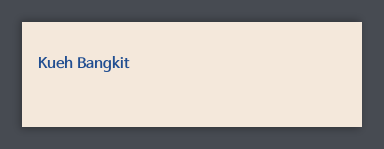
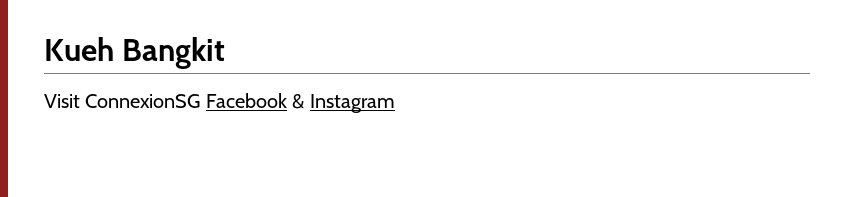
(131, 64) none -> [44,93,395,113] // Visit ConnexionSG Facebook & Instagram

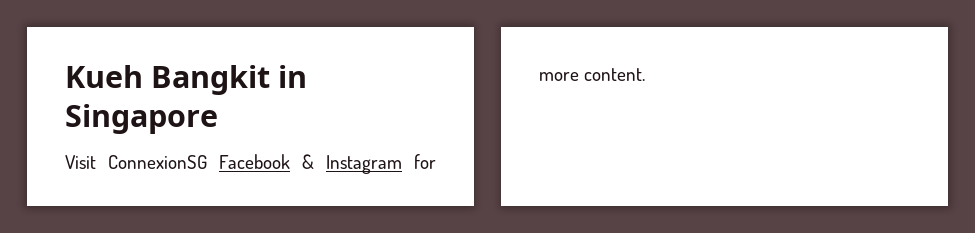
(226, 53) none -> [278,65,308,88] [65,104,218,134] in Singapore
(395, 103) none -> [414,154,437,169] [539,68,646,81] for more content.

